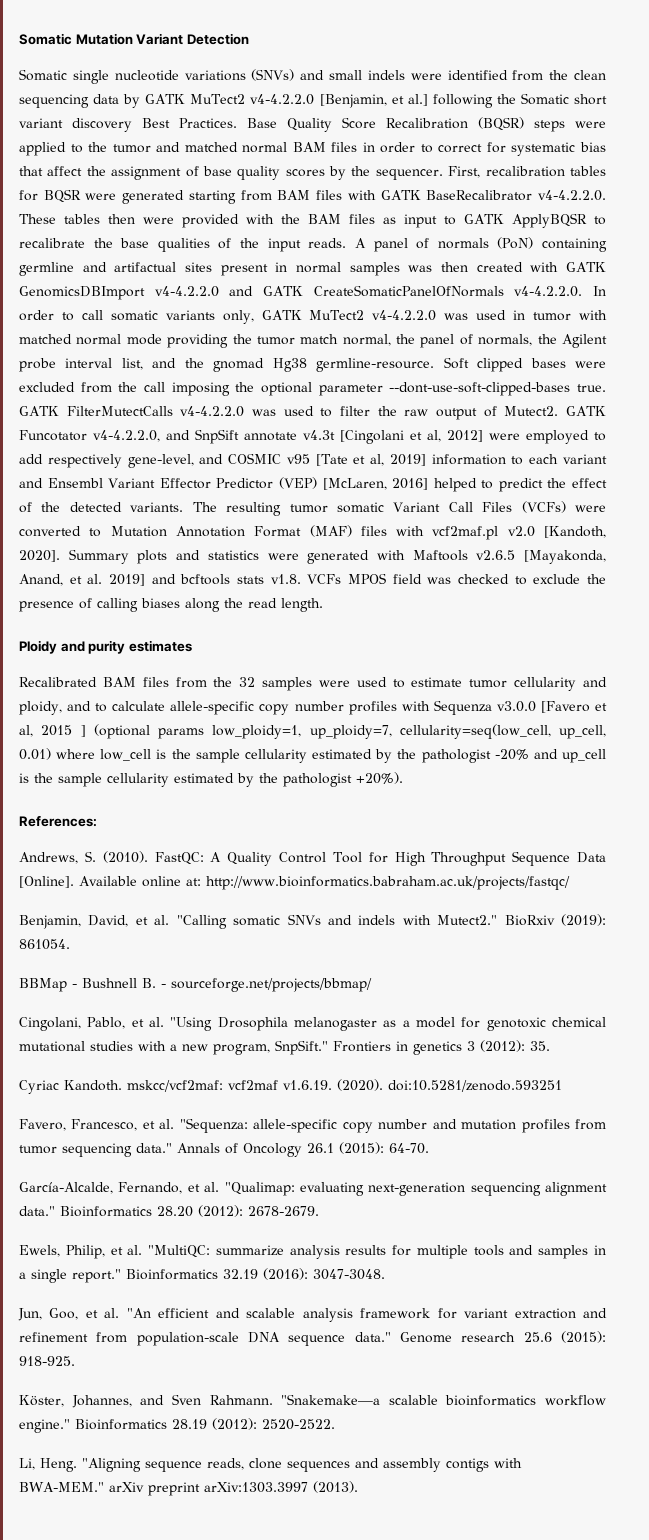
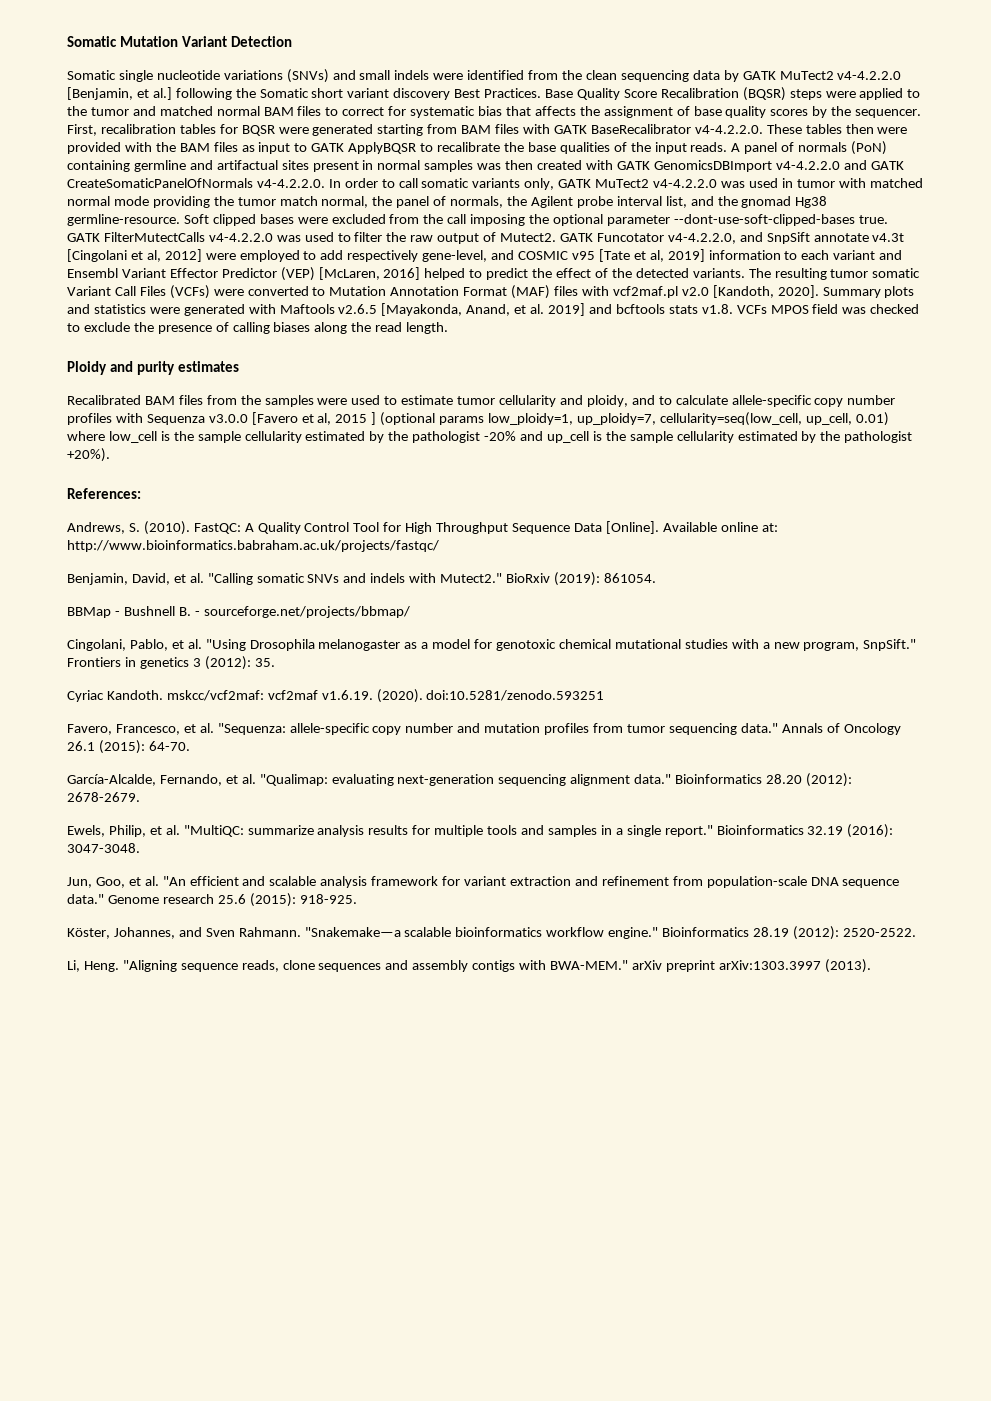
[362,142,416,153] in order -> (322, 111) none
[47,166,83,176] affect -> [534,106,576,116] affects
[239,677,256,687] 32 -> (261, 400) none

